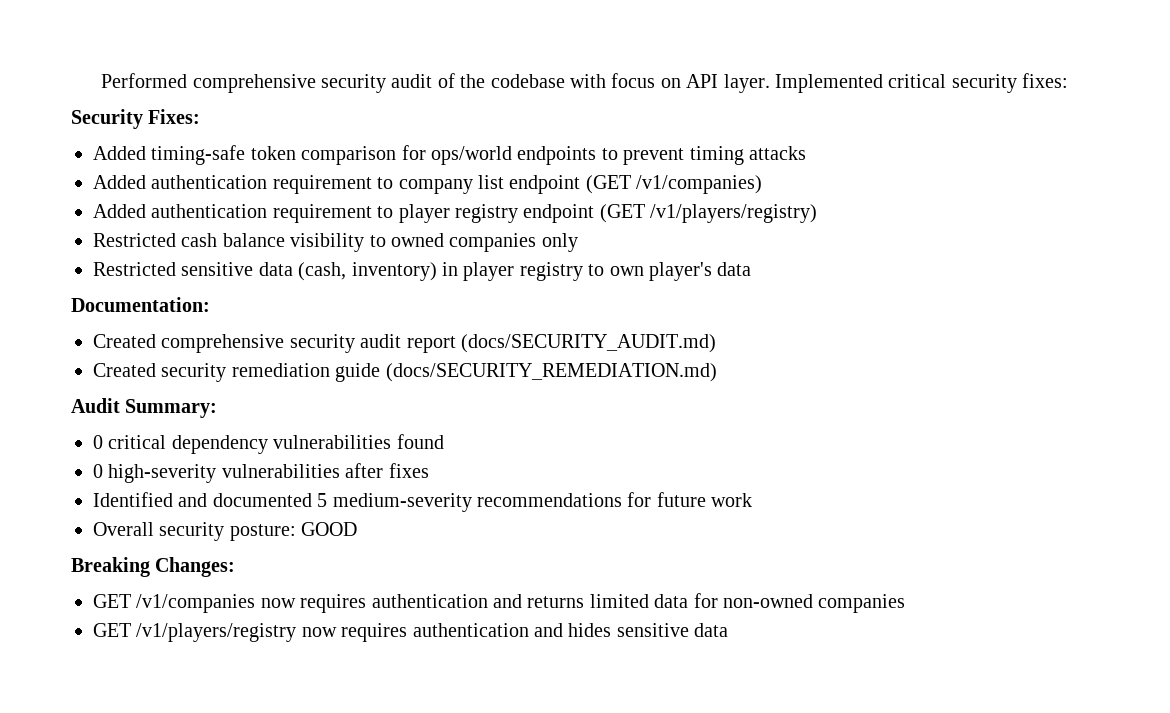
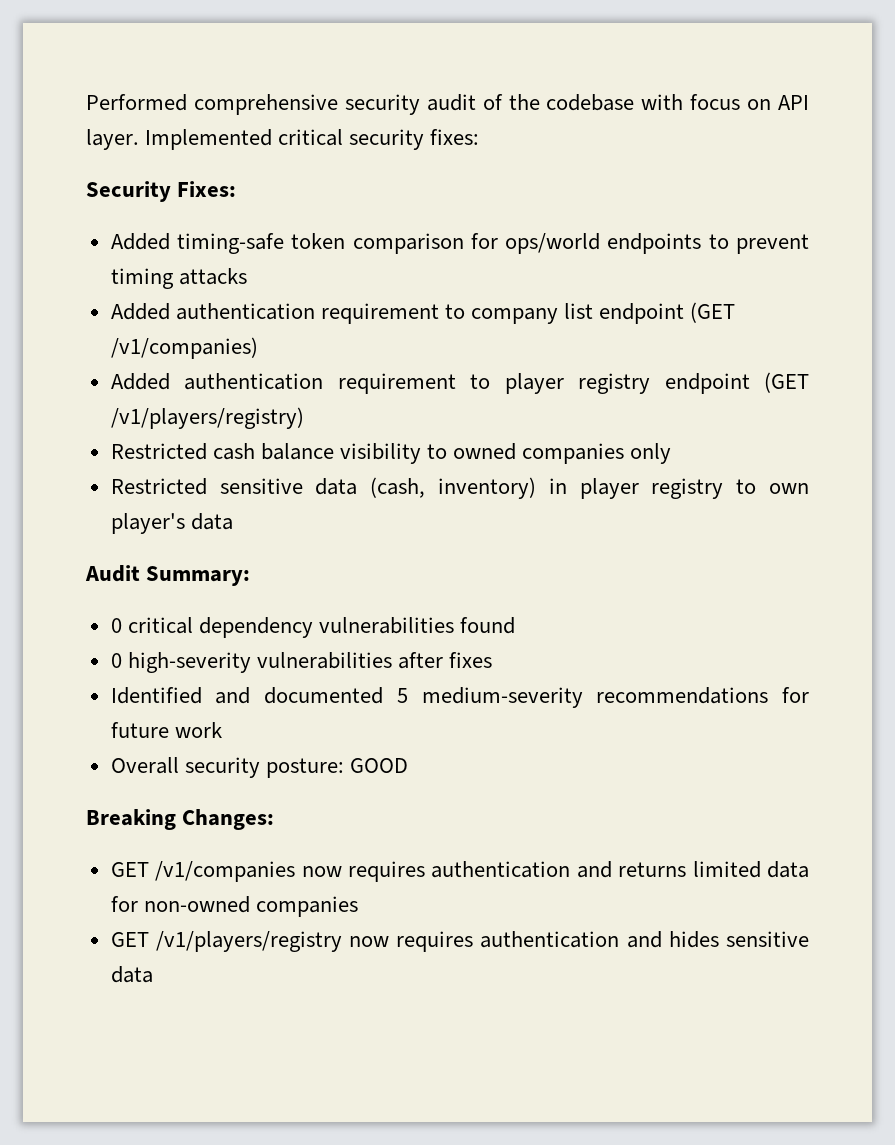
[71,297,210,312] [93,334,716,353] [93,363,717,382] // Documentation: // Created comprehensive security audit report (docs/SECURITY_AUDIT.md) // Created security remediation guide (docs/SECURITY_REMEDIATION.md) -> (233, 521) none

